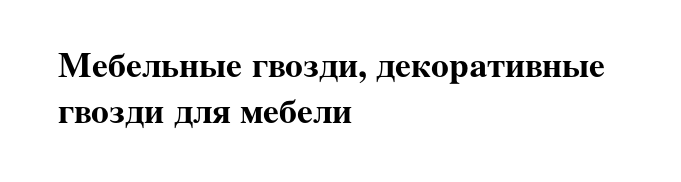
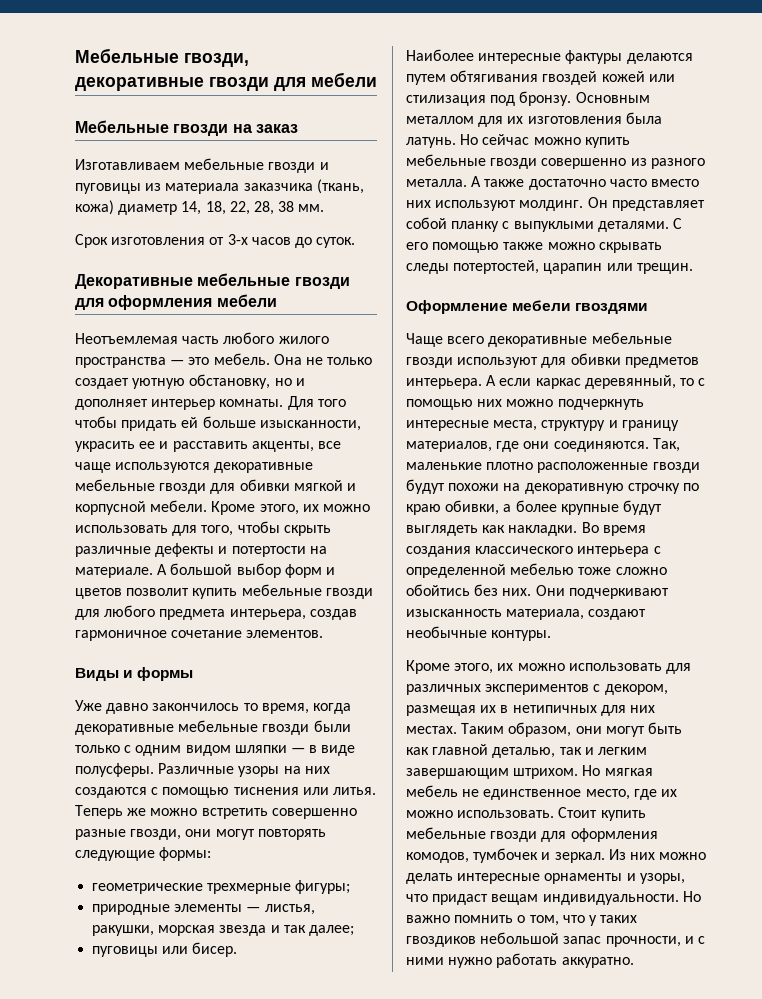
(353, 111) none -> [75,120,298,136] [75,158,329,173] [75,179,364,194] [75,200,325,215] [75,234,356,248] [75,273,350,289] [75,294,277,310] [75,332,329,344] [75,353,373,368] [75,374,305,389] [75,396,346,410] [75,416,361,431] [75,441,341,452] [75,462,314,473] [75,479,356,494] [75,500,370,515] [75,521,331,536] [75,543,327,557] [75,563,335,578] [75,584,373,599] [75,605,357,620] [75,630,324,641] [75,667,194,681] [75,700,351,714] [75,720,351,735] [75,745,356,756] [75,763,330,777] [75,787,376,798] [75,805,357,819] [75,829,326,840] [75,847,212,861] [92,880,351,894] [92,904,315,915] [92,925,354,936] [92,942,238,957] [406,49,693,64] [406,70,675,85] [406,91,650,106] [406,112,662,127] [406,134,630,148] [406,154,705,169] [406,176,699,190] [406,197,705,211] [406,217,682,232] [406,242,662,253] [406,260,693,274] [406,300,649,314] [406,332,672,347] [406,353,699,368] [406,375,706,389] [406,399,644,410] [406,420,679,431] [406,438,680,452] [406,462,700,473] [406,479,699,494] [406,500,662,515] [406,522,646,536] [406,546,661,557] [406,563,667,578] [406,584,669,599] [406,609,647,620] [406,626,552,641] [406,660,691,674] [406,684,668,695] [406,705,655,716] [406,722,682,737] [406,744,647,758] [406,765,653,779] [406,785,677,800] [406,807,646,821] [406,827,658,842] [406,848,707,863] [406,873,685,884] [406,891,701,905] [406,915,638,926] [406,932,705,947] [406,953,634,968] // Мебельные гвозди на заказ // Изготавливаем мебельные гвозди и пуговицы из материала заказчика (ткань, кожа) диаметр 14, 18, 22, 28, 38 мм. // Срок изготовления от 3-х часов до суток. // Декоративные мебельные гвозди для оформления мебели // Неотъемлемая часть любого жилого пространства — это мебель. Она не только создает уютную обстановку, но и дополняет интерьер комнаты. Для того чтобы придать ей больше изысканности, украсить ее и расставить акценты, все чаще используются декоративные мебельные гвозди для обивки мягкой и корпусной мебели. Кроме этого, их можно использовать для того, чтобы скрыть различные дефекты и потертости на материале. А большой выбор форм и цветов позволит купить мебельные гвозди для любого предмета интерьера, создав гармоничное сочетание элементов. // Виды и формы // Уже давно закончилось то время, когда декоративные мебельные гвозди были только с одним видом шляпки — в виде полусферы. Различные узоры на них создаются с помощью тиснения или литья. Теперь же можно встретить совершенно разные гвозди, они могут повторять следующие формы: // геометрические трехмерные фигуры; // природные элементы — листья, ракушки, морская звезда и так далее; // пуговицы или бисер. // Наиболее интересные фактуры делаются путем обтягивания гвоздей кожей или стилизация под бронзу. Основным металлом для их изготовления была латунь. Но сейчас можно купить мебельные гвозди совершенно из разного металла. А также достаточно часто вместо них используют молдинг. Он представляет собой планку с выпуклыми деталями. С его помощью также можно скрывать следы потертостей, царапин или трещин. // Оформление мебели гвоздями // Чаще всего декоративные мебельные гвозди используют для обивки предметов интерьера. А если каркас деревянный, то с помощью них можно подчеркнуть интересные места, структуру и границу материалов, где они соединяются. Так, маленькие плотно расположенные гвозди будут похожи на декоративную строчку по краю обивки, а более крупные будут выглядеть как накладки. Во время создания классического интерьера с определенной мебелью тоже сложно обойтись без них. Они подчеркивают изысканность материала, создают необычные контуры. // Кроме этого, их можно использовать для различных экспериментов с декором, размещая их в нетипичных для них местах. Таким образом, они могут быть как главной деталью, так и легким завершающим штрихом. Но мягкая мебель не единственное место, где их можно использовать. Стоит купить мебельные гвозди для оформления комодов, тумбочек и зеркал. Из них можно делать интересные орнаменты и узоры, что придаст вещам индивидуальности. Но важно помнить о том, что у таких гвоздиков небольшой запас прочности, и с ними нужно работать аккуратно.

